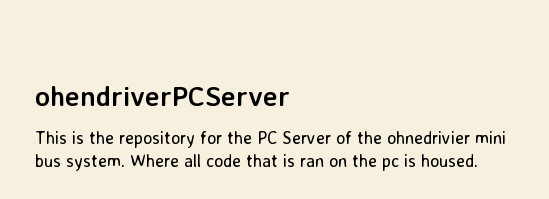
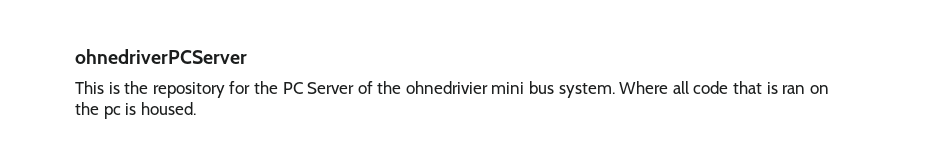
[35,86,290,106] ohendriverPCServer -> [75,49,247,64] ohnedriverPCServer

